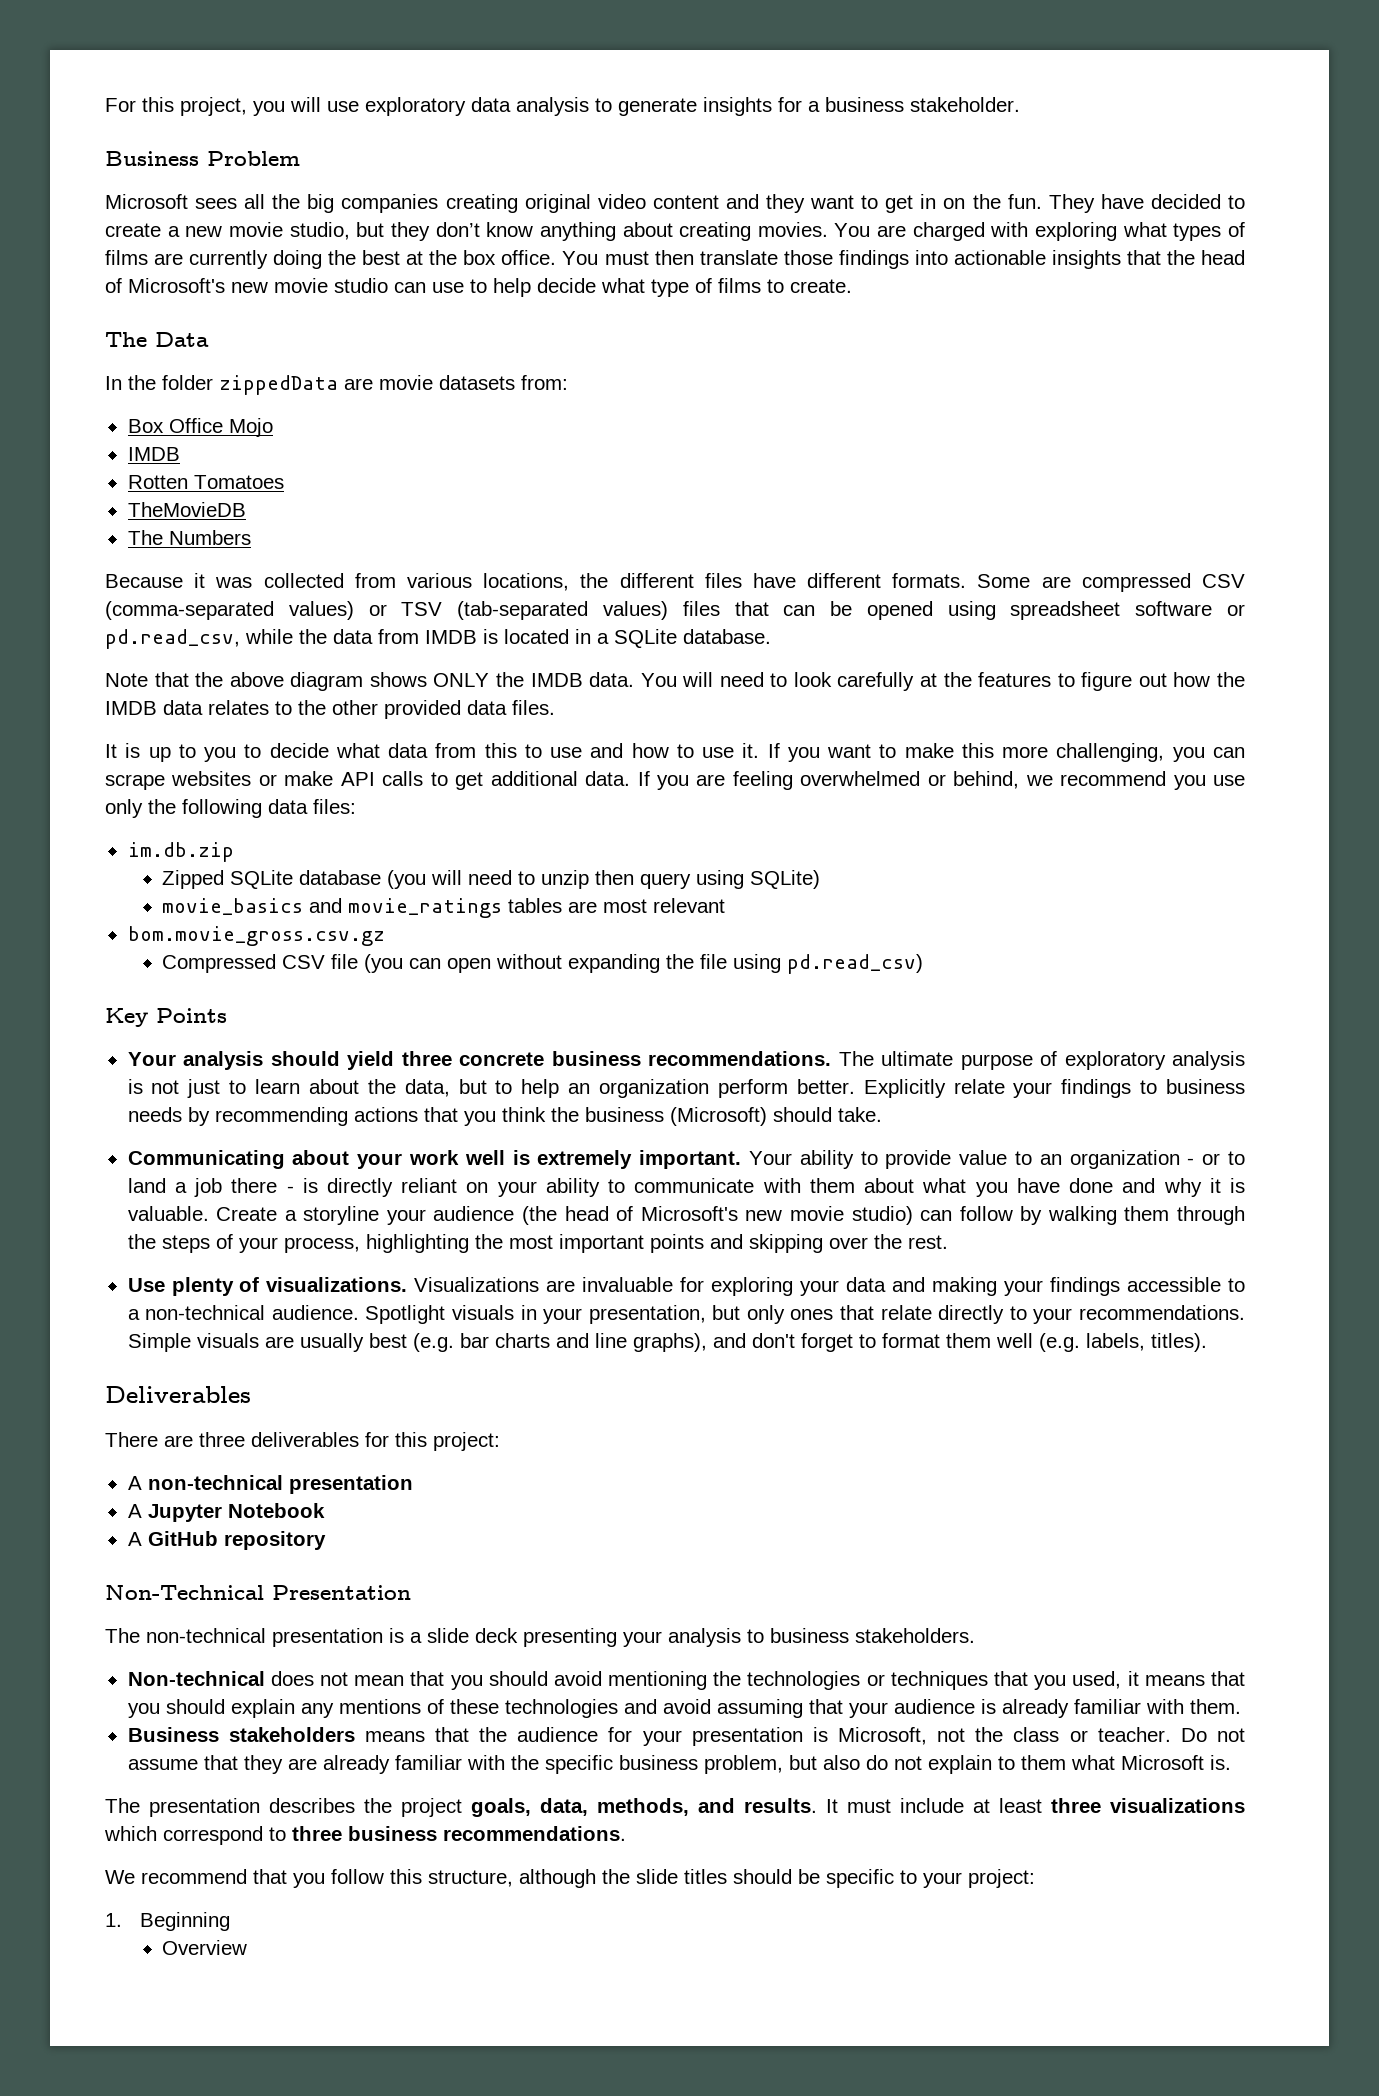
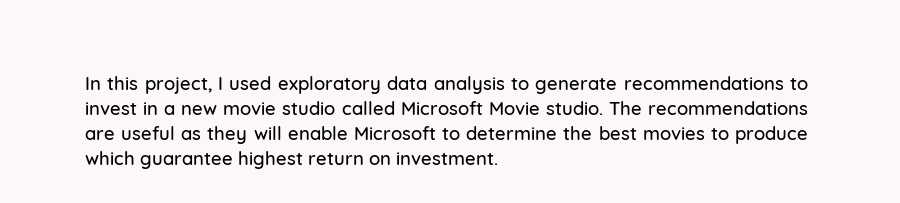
[105,98,136,112] For -> [85,77,101,90] In
[253,97,359,116] you will use -> [218,76,272,90] I used
[703,97,1020,116] [105,151,300,166] [105,194,1246,213] [105,222,1245,241] [105,250,1245,269] [105,278,852,297] [105,332,209,347] [105,375,568,395] [127,418,273,437] [127,447,180,461] [127,475,284,489] [127,502,246,517] [127,530,251,545] [105,573,1245,592] [105,601,1246,620] [105,629,771,649] [105,672,1246,691] [105,700,555,719] [105,743,1245,762] [105,771,1246,790] [105,799,356,818] [127,842,234,862] [162,870,821,889] [162,898,726,918] [127,926,385,946] [162,954,924,974] [105,1008,227,1027] [127,1051,1246,1070] [127,1079,1245,1098] [127,1107,882,1126] [127,1150,1246,1169] [127,1178,1245,1197] [127,1206,1245,1225] [127,1234,948,1253] [127,1277,1246,1296] [127,1305,1246,1324] [127,1333,1207,1352] [105,1386,251,1403] [105,1432,500,1451] [127,1475,413,1494] [127,1503,325,1522] [127,1531,326,1550] [105,1585,411,1600] [105,1628,975,1647] [127,1671,1246,1690] [127,1699,1241,1718] [127,1727,1245,1746] [127,1755,1231,1774] [105,1798,1245,1817] [104,1826,626,1845] [105,1869,1035,1888] [105,1912,230,1931] [162,1940,248,1955] insights for a business stakeholder. // Business Problem // Microsoft sees all the big companies creating original video content and they want to get in on the fun. They have decided to create a new movie studio, but they don’t know anything about creating movies. You are charged with exploring what types of films are currently doing the best at the box office. You must then translate those findings into actionable insights that the head of Microsoft's new movie studio can use to help decide what type of films to create. // The Data // In the folder zippedData are movie datasets from: // Box Office Mojo // IMDB // Rotten Tomatoes // TheMovieDB // The Numbers // Because it was collected from various locations, the different files have different formats. Some are compressed CSV (comma-separated values) or TSV (tab-separated values) files that can be opened using spreadsheet software or pd.read_csv, while the data from IMDB is located in a SQLite database. // Note that the above diagram shows ONLY the IMDB data. You will need to look carefully at the features to figure out how the IMDB data relates to the other provided data files. // It is up to you to decide what data from this to use and how to use it. If you want to make this more challenging, you can scrape websites or make API calls to get additional data. If you are feeling overwhelmed or behind, we recommend you use only the following data files: // im.db.zip // Zipped SQLite database (you will need to unzip then query using SQLite) // movie_basics and movie_ratings tables are most relevant // bom.movie_gross.csv.gz // Compressed CSV file (you can open without expanding the file using pd.read_csv) // Key Points // Your analysis should yield three concrete business recommendations. The ultimate purpose of exploratory analysis is not just to learn about the data, but to help an organization perform better. Explicitly relate your findings to business needs by recommending actions that you think the business (Microsoft) should take. // Communicating about your work well is extremely important. Your ability to provide value to an organization - or to land a job there - is directly reliant on your ability to communicate with them about what you have done and why it is valuable. Create a storyline your audience (the head of Microsoft's new movie studio) can follow by walking them through the steps of your process, highlighting the most important points and skipping over the rest. // Use plenty of visualizations. Visualizations are invaluable for exploring your data and making your findings accessible to a non-technical audience. Spotlight visuals in your presentation, but only ones that relate directly to your recommendations. Simple visuals are usually best (e.g. bar charts and line graphs), and don't forget to format them well (e.g. labels, titles). // Deliverables // There are three deliverables for this project: // A non-technical presentation // A Jupyter Notebook // A GitHub repository // Non-Technical Presentation // The non-technical presentation is a slide deck presenting your analysis to business stakeholders. // Non-technical does not mean that you should avoid mentioning the technologies or techniques that you used, it means that you should explain any mentions of these technologies and avoid assuming that your audience is already familiar with them. // Business stakeholders means that the audience for your presentation is Microsoft, not the class or teacher. Do not assume that they are already familiar with the specific business problem, but also do not explain to them what Microsoft is. // The presentation describes the project goals, data, methods, and results. It must include at least three visualizations which correspond to three business recommendations. // We recommend that you follow this structure, although the slide titles should be specific to your project: // 1. Beginning // Overview -> [623,76,809,90] [85,101,808,115] [85,126,809,144] [85,151,498,169] recommendations to invest in a new movie studio called Microsoft Movie studio. The recommendations are useful as they will enable Microsoft to determine the best movies to produce which guarantee highest return on investment.

